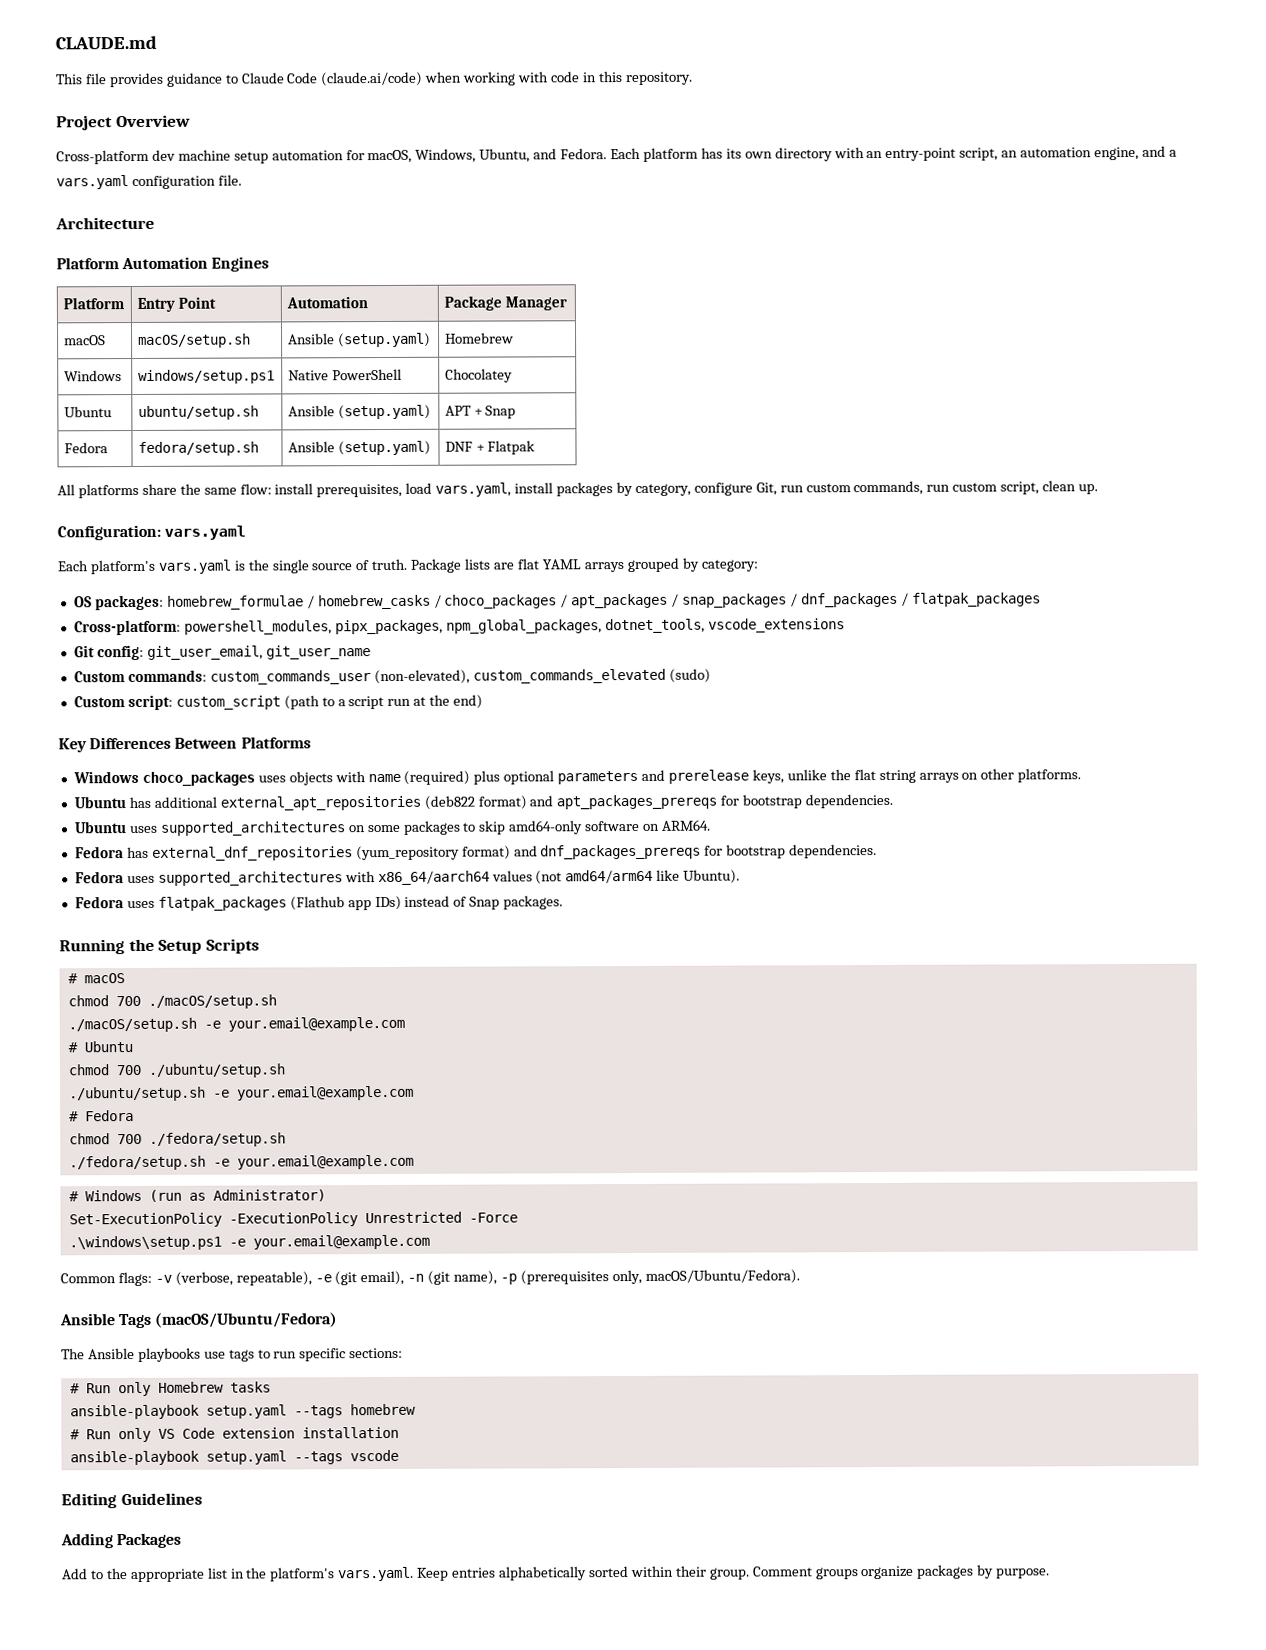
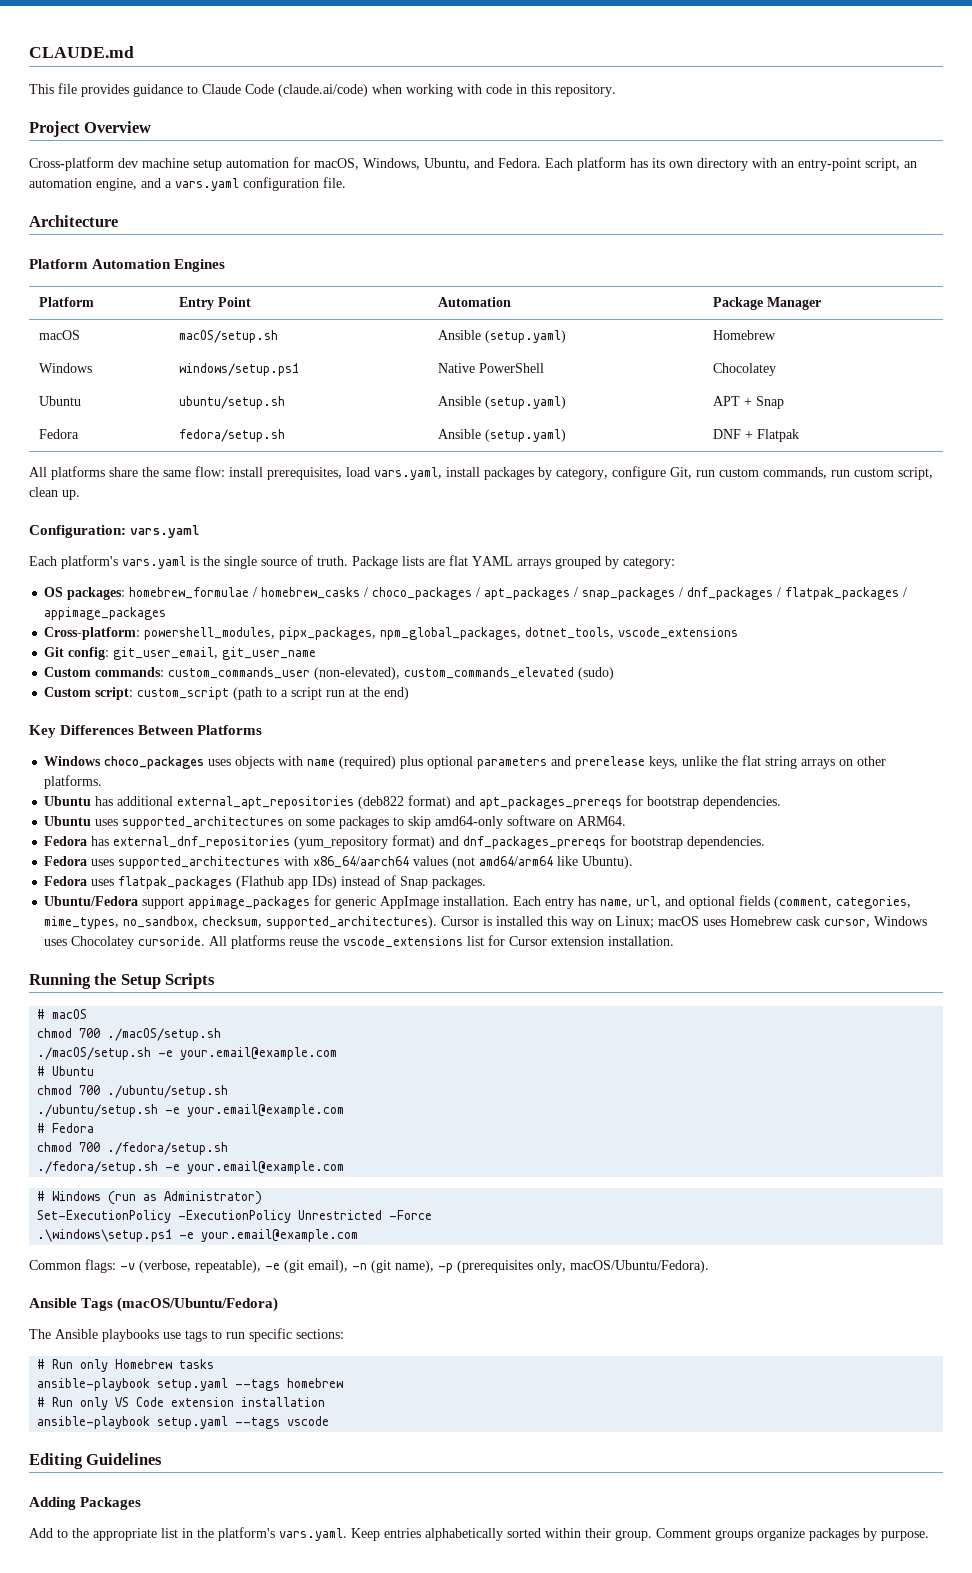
(1041, 599) none -> [903,587,908,597] [44,607,167,620] / appimage_packages
(564, 902) none -> [44,895,912,909] [44,916,928,929] [44,935,675,949] // Ubuntu/Fedora support appimage_packages for generic AppImage installation. Each entry has name, url, and optional fields (comment, categories, mime_types, no_sandbox, checksum, supported_architectures). Cursor is installed this way on Linux; macOS uses Homebrew cask cursor, Windows uses Chocolatey cursoride. All platforms reuse the vscode_extensions list for Cursor extension installation.

